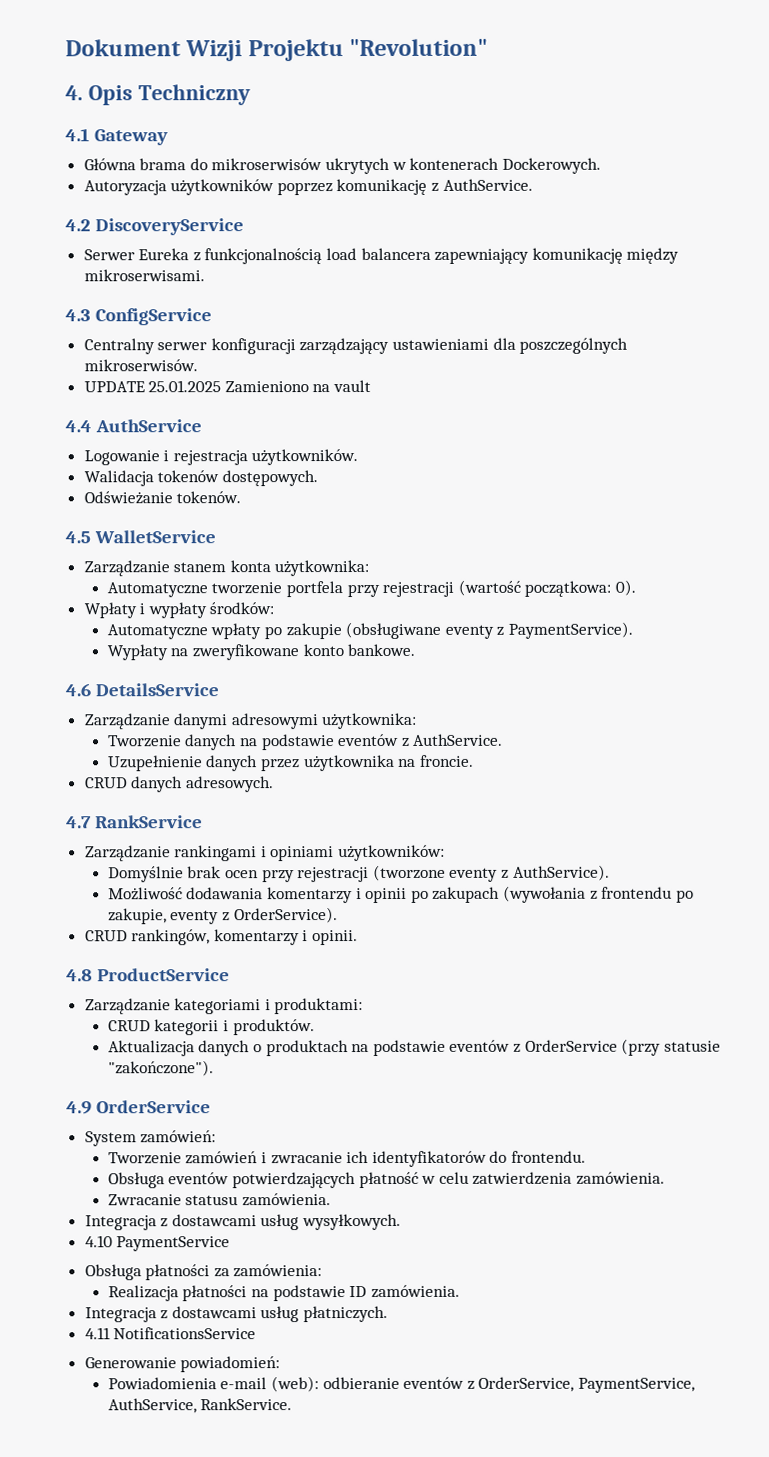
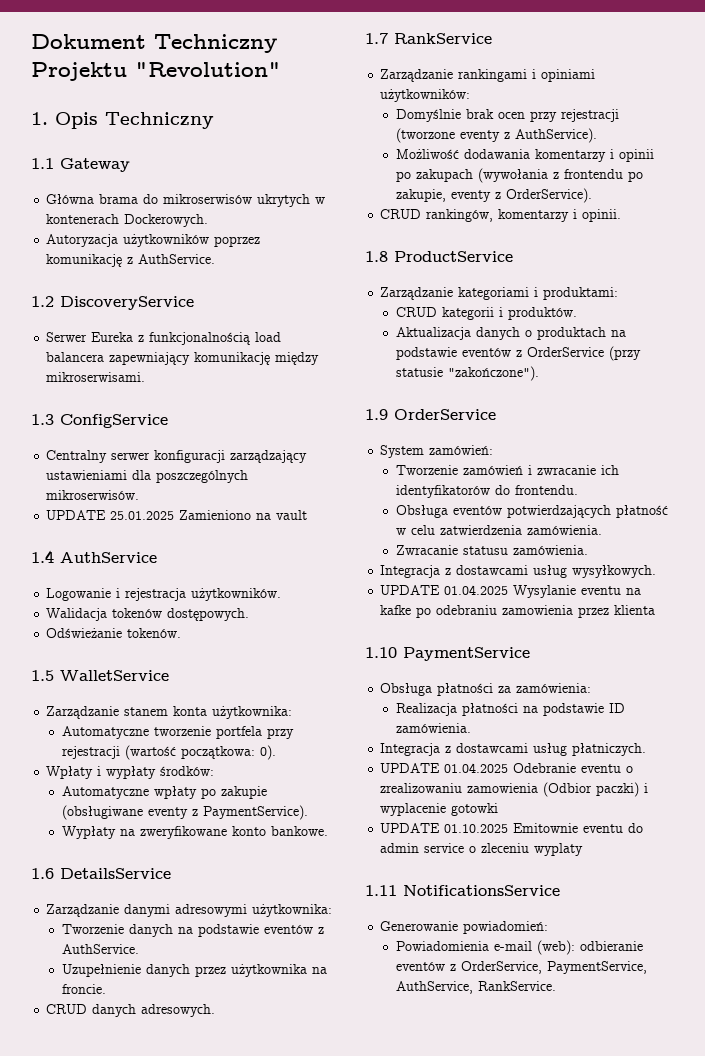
[185,40,244,62] Wizji -> [154,34,277,53] Techniczny
[65,85,83,101] 4. -> [31,112,48,125] 1.
[65,128,90,142] 4.1 -> [31,158,54,169] 1.1
[65,219,91,232] 4.2 -> [31,296,54,307] 1.2
[65,309,91,322] 4.3 -> [31,414,54,425] 1.3
[65,420,92,433] 4.4 -> [31,550,54,563] 1.4
[65,531,91,544] 4.5 -> [31,670,54,681] 1.5
[65,683,91,697] 4.6 -> [31,868,54,879] 1.6
[66,816,92,829] 4.7 -> [365,33,388,44] 1.7
[66,969,93,982] 4.8 -> [365,251,388,262] 1.8
[66,1101,92,1115] 4.9 -> [365,409,388,420] 1.9
[84,1235,113,1248] 4.10 -> [380,585,642,598] [380,605,656,618] [365,647,397,658] UPDATE 01.04.2025 Wysylanie eventu na kafke po odebraniu zamowienia przez klienta // 1.10
[84,1327,111,1340] 4.11 -> [380,763,634,773] [380,782,649,797] [380,803,499,816] [380,823,644,833] [380,843,584,856] [365,885,397,896] UPDATE 01.04.2025 Odebranie eventu o zrealizowaniu zamowienia (Odbior paczki) i wyplacenie gotowki // UPDATE 01.10.2025 Emitownie eventu do admin service o zleceniu wyplaty // 1.11

